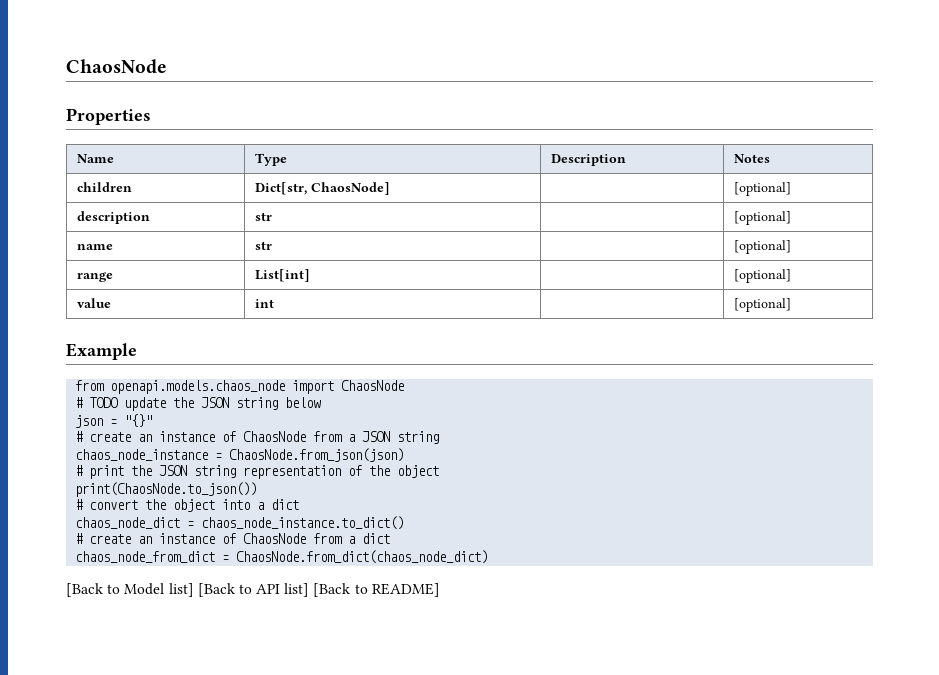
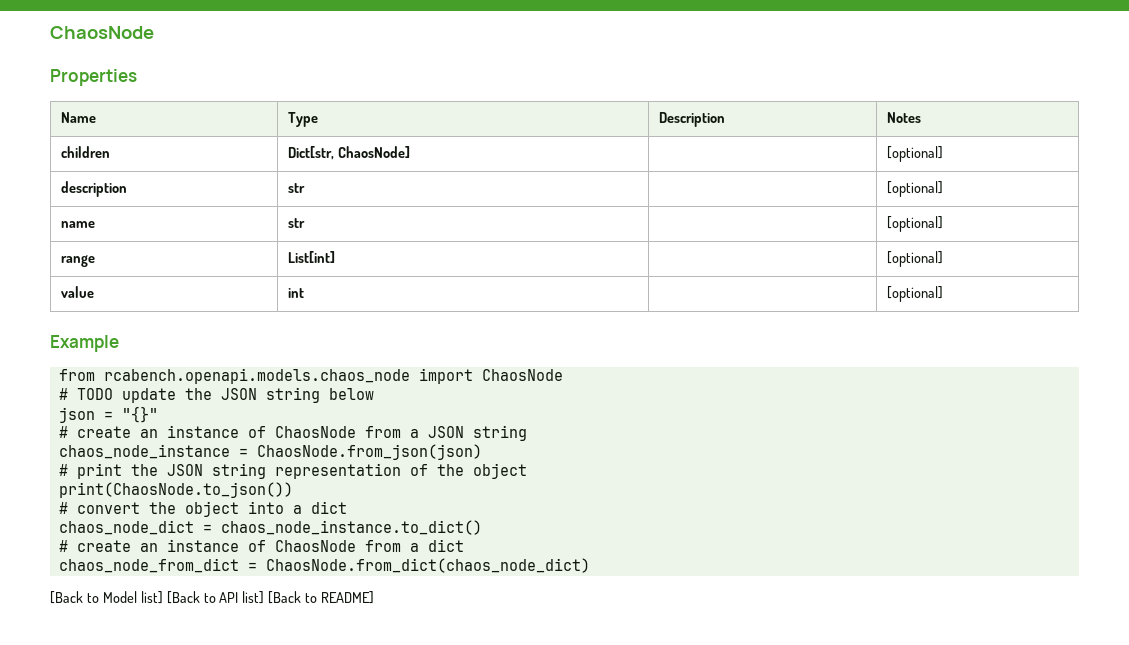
[110,380,286,394] openapi.models.chaos_node -> [103,368,410,384] rcabench.openapi.models.chaos_node

